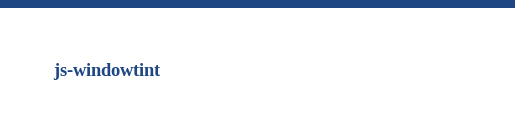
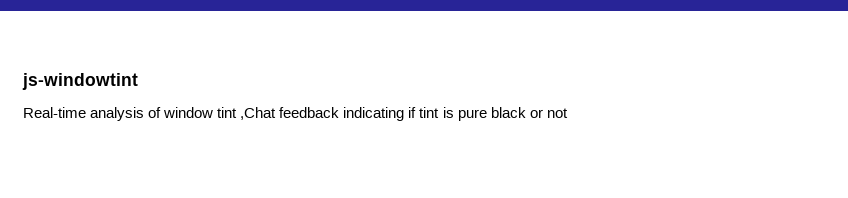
(161, 71) none -> [23,107,568,121] // Real-time analysis of window tint ,Chat feedback indicating if tint is pure black or not

